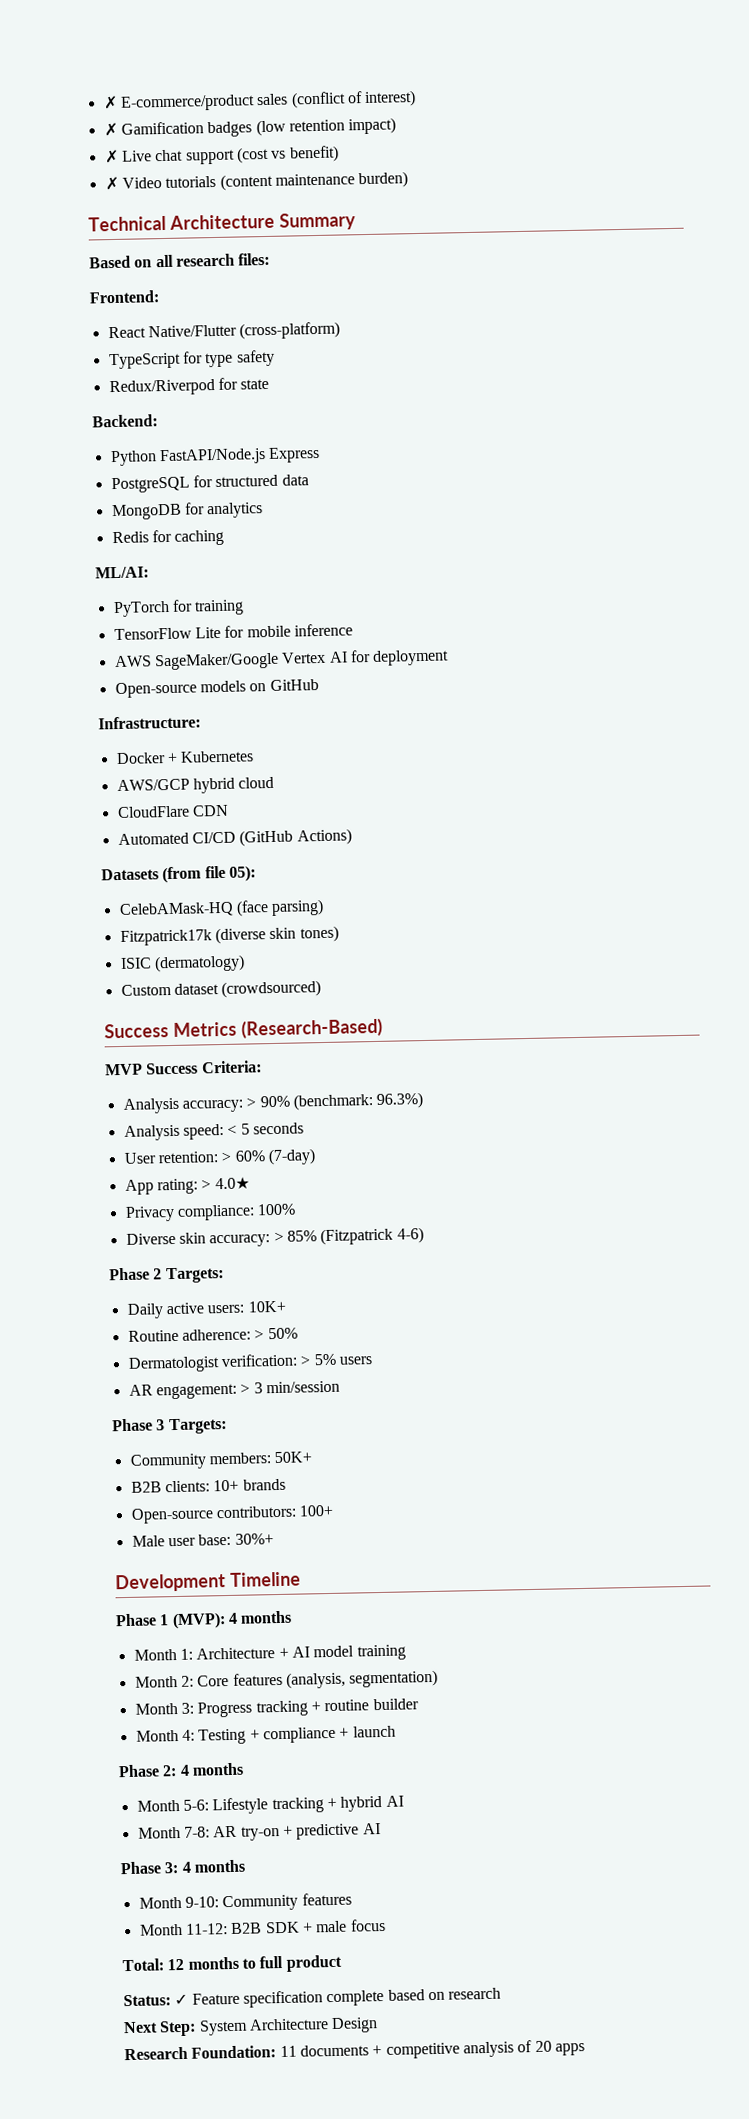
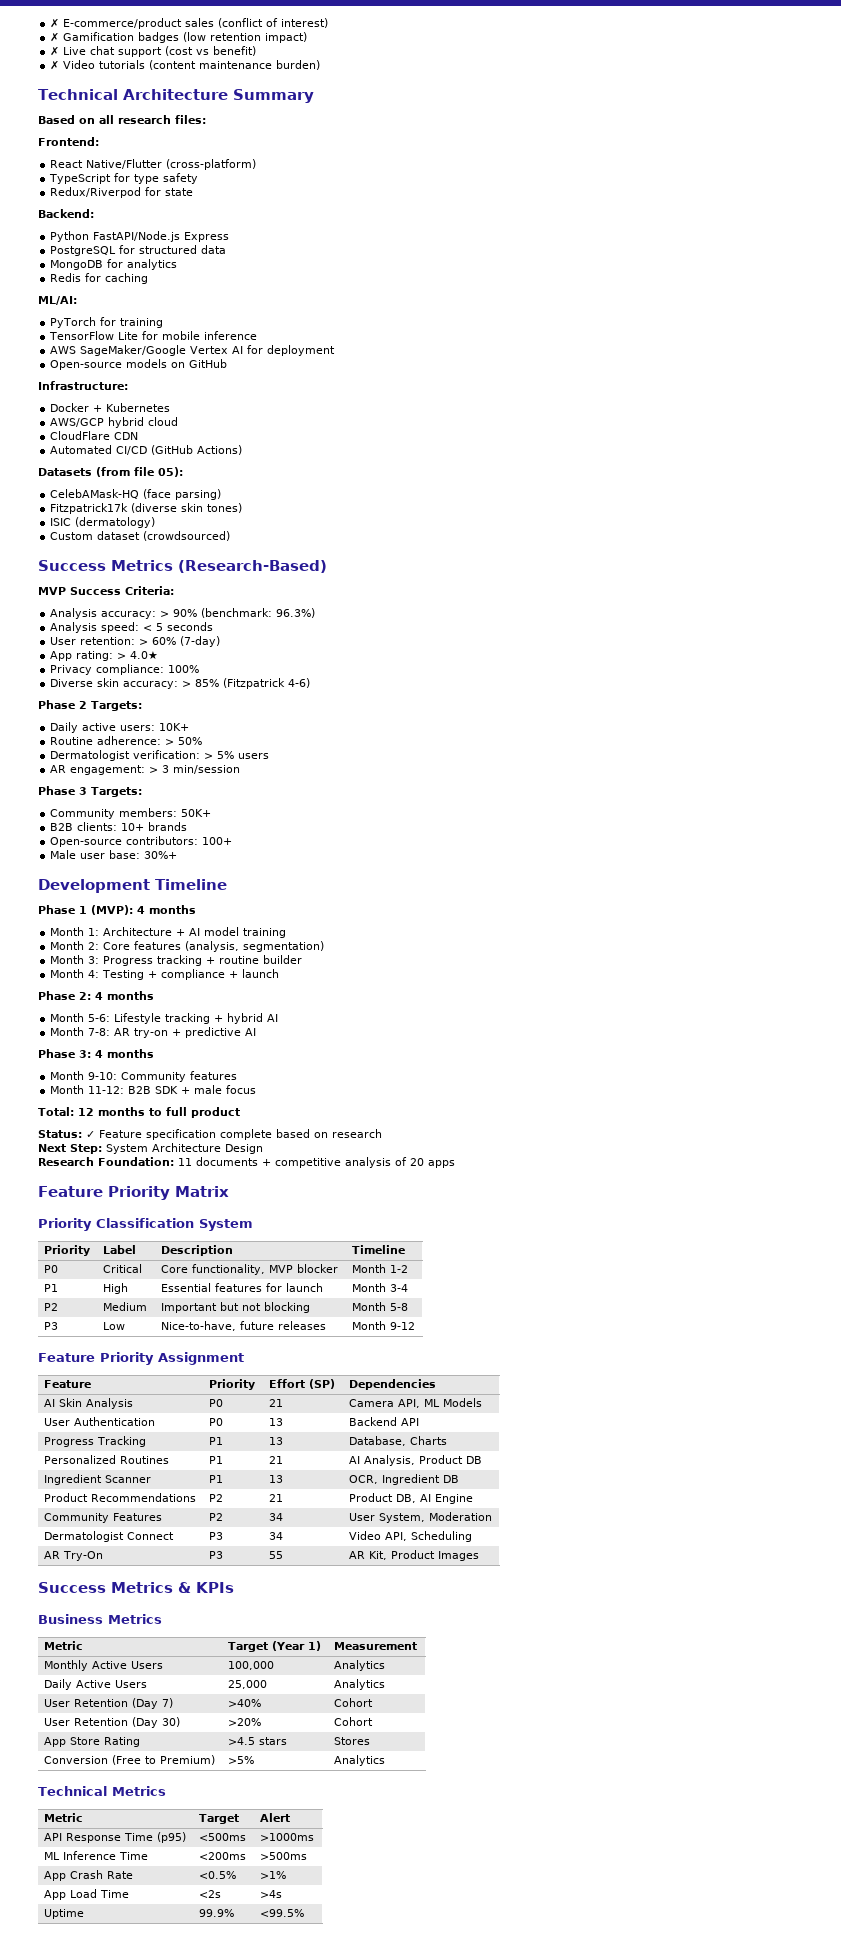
(585, 2049) none -> [38,1186,229,1200] [38,1218,253,1231] [44,1245,91,1256] [103,1245,137,1254] [161,1245,234,1256] [352,1245,406,1254] [44,1265,59,1273] [103,1264,143,1273] [161,1264,339,1275] [352,1264,409,1273] [44,1284,59,1292] [103,1283,129,1294] [161,1283,324,1292] [352,1283,409,1292] [44,1303,59,1311] [103,1302,148,1311] [161,1302,311,1313] [352,1302,409,1311] [44,1322,59,1330] [103,1322,126,1330] [161,1321,327,1331] [352,1321,416,1330] [38,1352,244,1365] [44,1380,92,1388] [209,1379,256,1390] [269,1379,336,1389] [349,1379,437,1390] [44,1398,134,1409] [209,1399,224,1407] [269,1399,284,1407] [349,1398,483,1408] [44,1417,156,1426] [209,1418,224,1426] [269,1418,284,1426] [349,1417,420,1426] [44,1436,147,1447] [209,1437,224,1445] [269,1437,284,1445] [349,1436,448,1446] [44,1455,170,1464] [209,1456,224,1464] [269,1456,284,1464] [349,1455,483,1466] [44,1474,152,1485] [209,1475,224,1483] [269,1475,284,1483] [349,1474,460,1485] [44,1493,197,1502] [209,1494,224,1502] [269,1494,284,1502] [349,1493,474,1504] [44,1513,163,1523] [209,1513,224,1521] [269,1513,284,1521] [349,1512,493,1523] [44,1531,175,1542] [209,1532,224,1540] [269,1532,284,1540] [349,1531,473,1542] [44,1551,104,1561] [209,1551,224,1559] [269,1551,284,1559] [349,1550,480,1561] [38,1582,234,1593] [38,1614,162,1624] [44,1641,84,1650] [228,1641,322,1652] [334,1642,418,1650] [44,1660,164,1671] [228,1661,275,1670] [334,1660,386,1671] [44,1679,148,1690] [228,1680,268,1689] [334,1679,386,1690] [44,1698,174,1709] [228,1699,262,1707] [334,1698,374,1707] [44,1717,181,1728] [228,1718,262,1726] [334,1717,374,1726] [44,1737,141,1747] [228,1737,288,1745] [334,1737,371,1745] [44,1755,216,1765] [228,1756,255,1764] [334,1755,386,1766] [38,1786,166,1796] [44,1813,84,1822] [199,1814,240,1824] [260,1813,291,1822] [44,1832,187,1843] [199,1833,247,1841] [260,1833,315,1841] [44,1851,149,1860] [199,1852,247,1860] [260,1852,308,1860] [44,1870,134,1881] [199,1871,237,1879] [260,1871,287,1879] [44,1889,130,1900] [199,1890,222,1898] [260,1890,283,1898] [44,1909,85,1919] [199,1909,235,1917] [260,1909,305,1917] // Feature Priority Matrix // Priority Classification System // Priority | Label | Description | Timeline // P0 | Critical | Core functionality, MVP blocker | Month 1-2 // P1 | High | Essential features for launch | Month 3-4 // P2 | Medium | Important but not blocking | Month 5-8 // P3 | Low | Nice-to-have, future releases | Month 9-12 // Feature Priority Assignment // Feature | Priority | Effort (SP) | Dependencies // AI Skin Analysis | P0 | 21 | Camera API, ML Models // User Authentication | P0 | 13 | Backend API // Progress Tracking | P1 | 13 | Database, Charts // Personalized Routines | P1 | 21 | AI Analysis, Product DB // Ingredient Scanner | P1 | 13 | OCR, Ingredient DB // Product Recommendations | P2 | 21 | Product DB, AI Engine // Community Features | P2 | 34 | User System, Moderation // Dermatologist Connect | P3 | 34 | Video API, Scheduling // AR Try-On | P3 | 55 | AR Kit, Product Images // Success Metrics & KPIs // Business Metrics // Metric | Target (Year 1) | Measurement // Monthly Active Users | 100,000 | Analytics // Daily Active Users | 25,000 | Analytics // User Retention (Day 7) | >40% | Cohort // User Retention (Day 30) | >20% | Cohort // App Store Rating | >4.5 stars | Stores // Conversion (Free to Premium) | >5% | Analytics // Technical Metrics // Metric | Target | Alert // API Response Time (p95) | <500ms | >1000ms // ML Inference Time | <200ms | >500ms // App Crash Rate | <0.5% | >1% // App Load Time | <2s | >4s // Uptime | 99.9% | <99.5%

